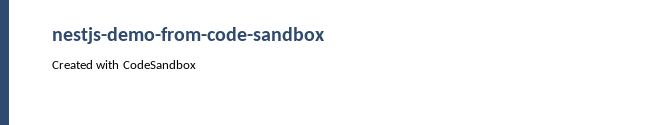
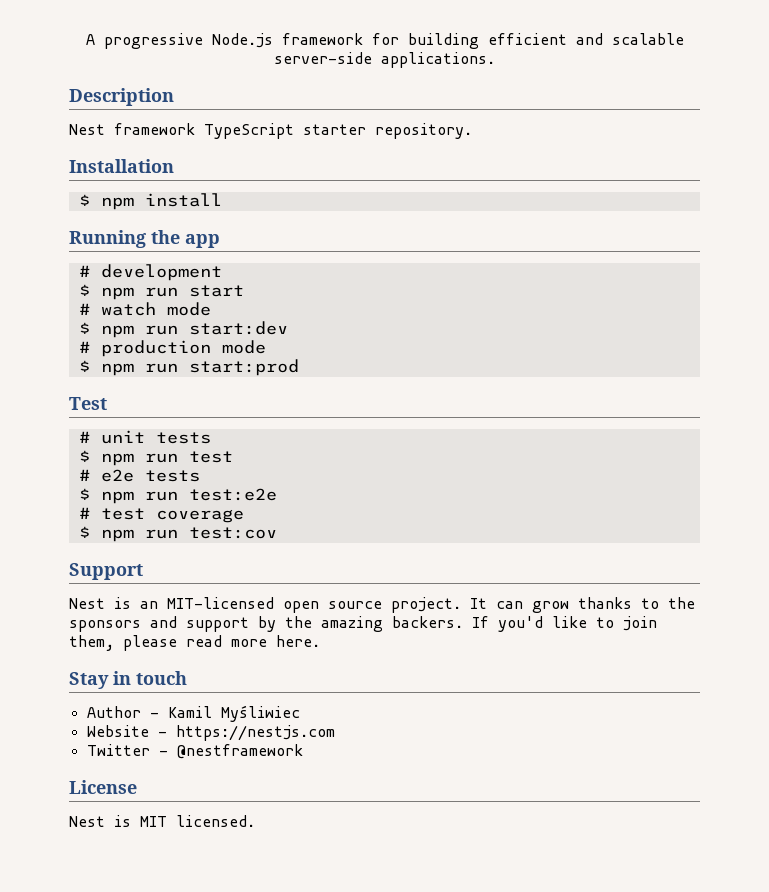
[52,27,325,44] [52,60,196,69] nestjs-demo-from-code-sandbox // Created with CodeSandbox -> [85,33,684,49] [274,52,495,68] [69,88,174,106] [69,123,472,139] [69,159,174,173] [78,193,222,210] [69,230,220,248] [78,264,222,281] [78,284,244,300] [78,302,211,316] [78,321,288,338] [78,340,266,357] [78,359,299,376] [69,397,107,410] [78,430,211,444] [78,450,233,466] [78,469,200,482] [78,488,277,504] [78,507,244,523] [78,526,277,542] [69,563,143,580] [69,597,695,613] [69,616,657,632] [69,635,320,651] [69,671,187,689] [86,705,300,722] [86,725,335,741] [86,744,303,759] [69,780,137,794] [69,815,255,827] A progressive Node.js framework for building efficient and scalable server-side applications. // Description // Nest framework TypeScript starter repository. // Installation // $ npm install // Running the app // # development // $ npm run start // # watch mode // $ npm run start:dev // # production mode // $ npm run start:prod // Test // # unit tests // $ npm run test // # e2e tests // $ npm run test:e2e // # test coverage // $ npm run test:cov // Support // Nest is an MIT-licensed open source project. It can grow thanks to the sponsors and support by the amazing backers. If you'd like to join them, please read more here. // Stay in touch // Author - Kamil Myśliwiec // Website - https://nestjs.com // Twitter - @nestframework // License // Nest is MIT licensed.

